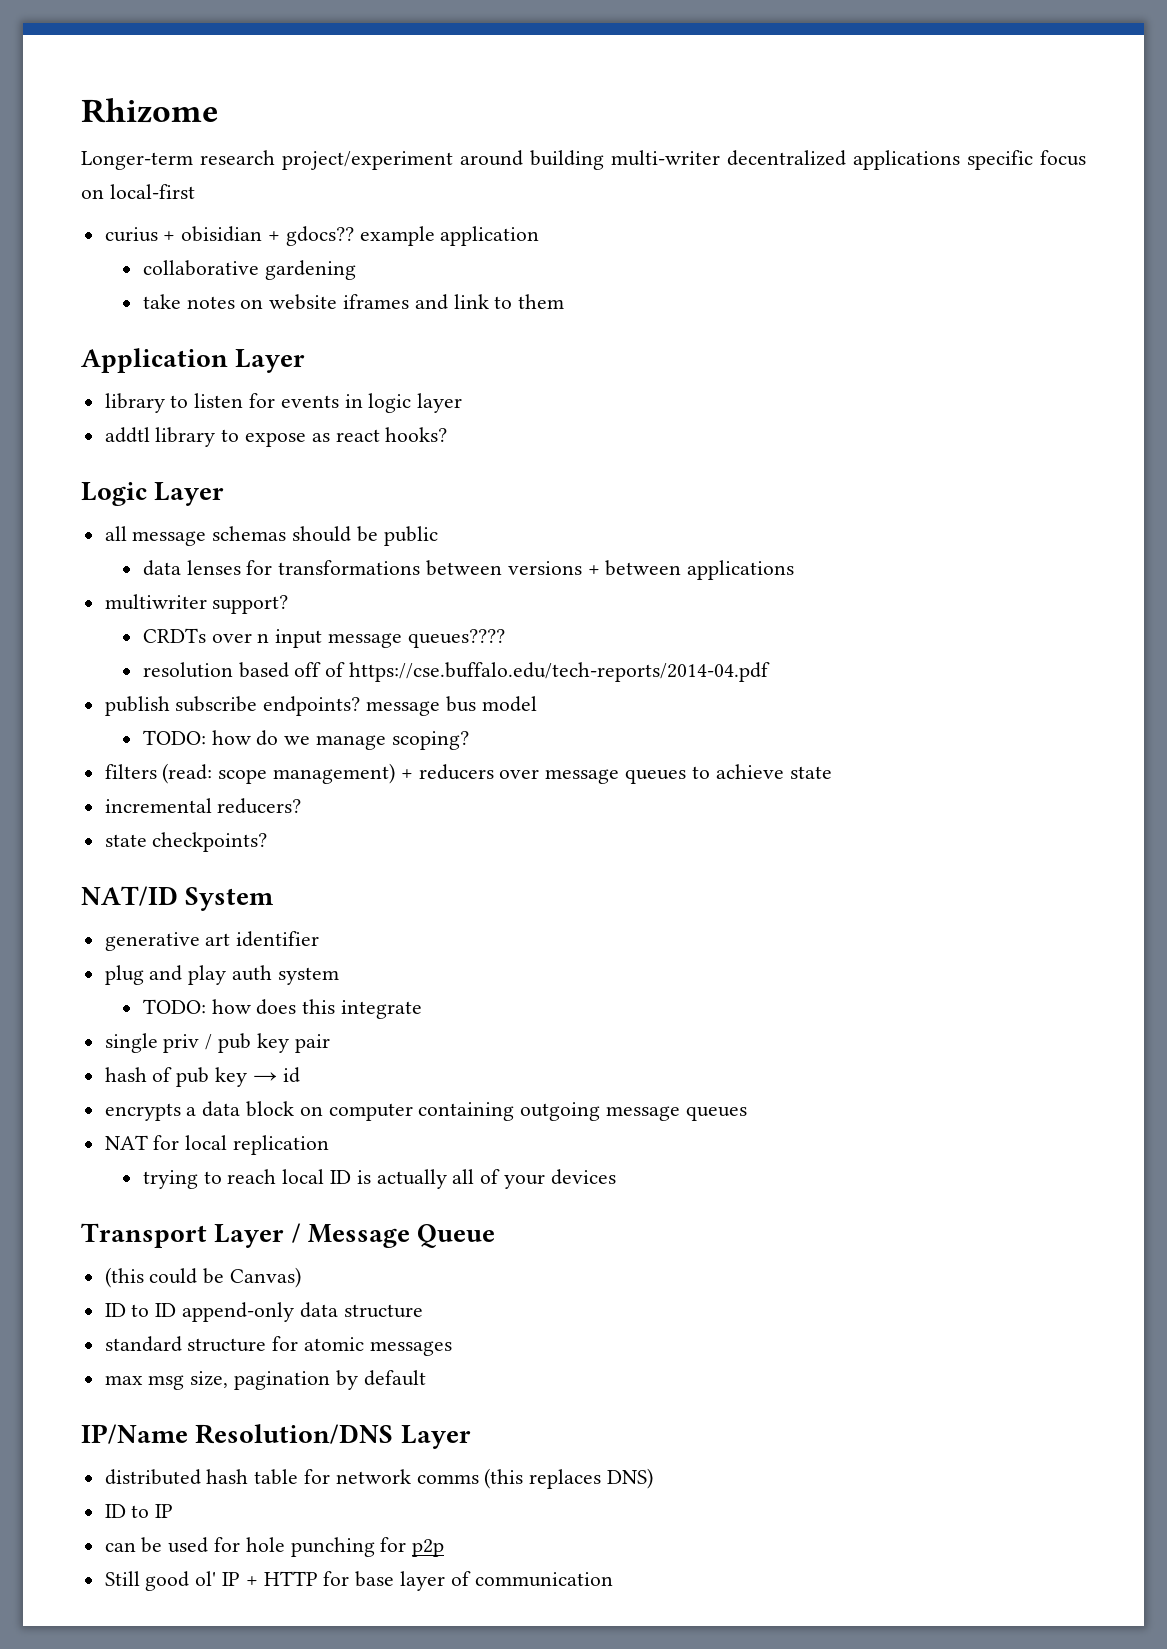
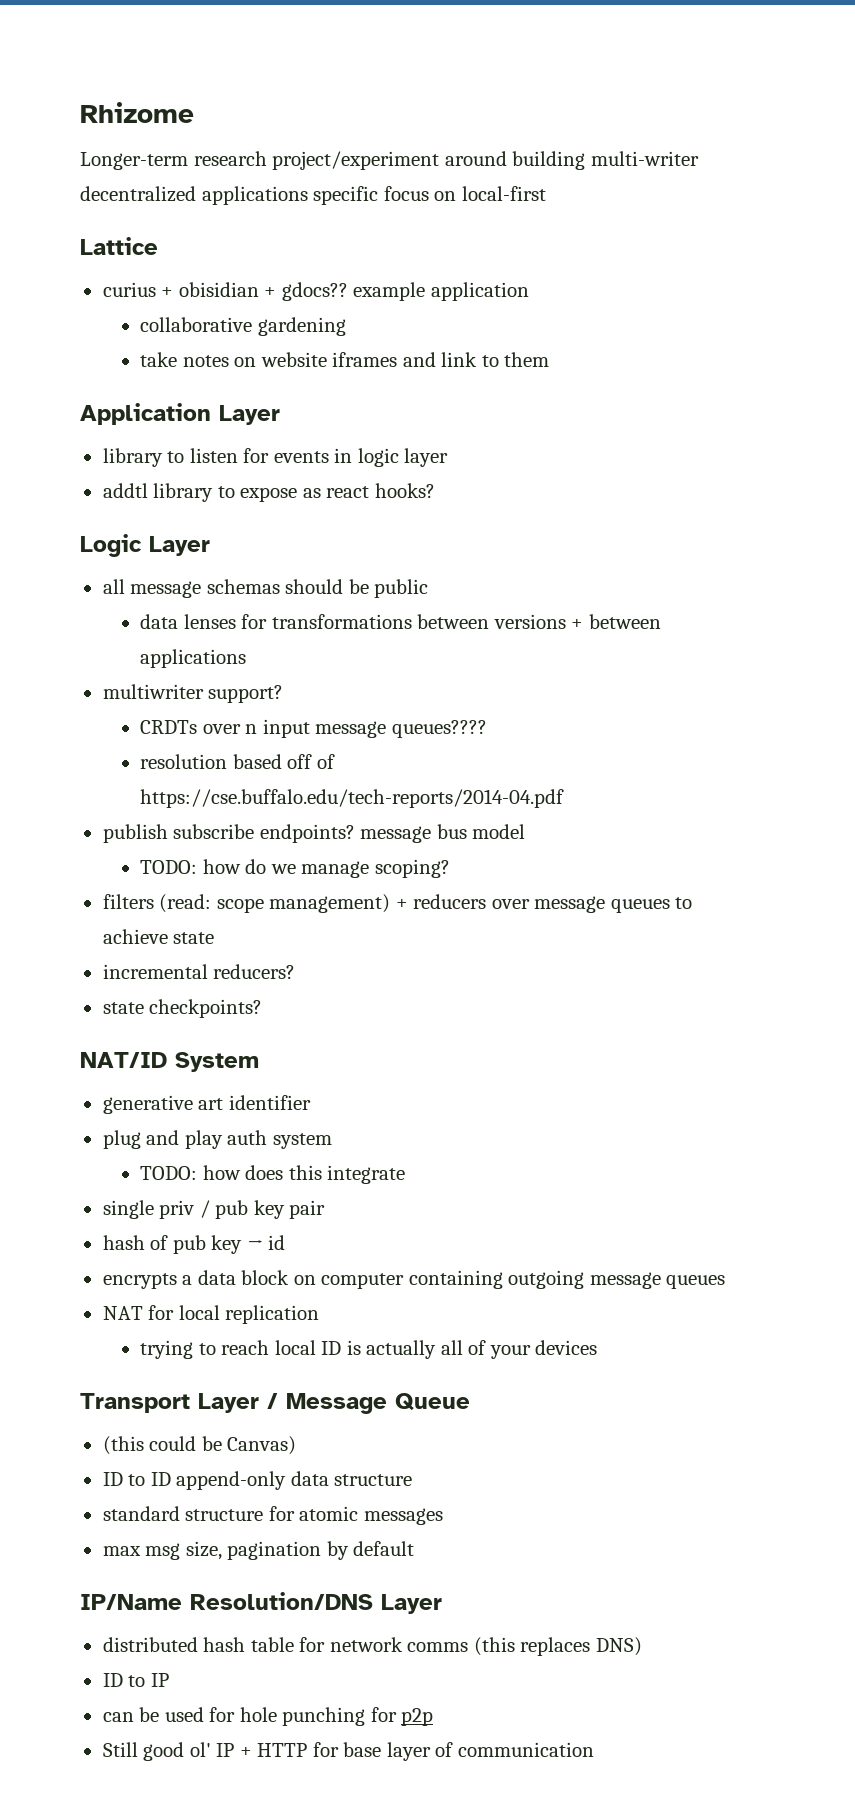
(195, 191) none -> [80,237,158,255] // Lattice

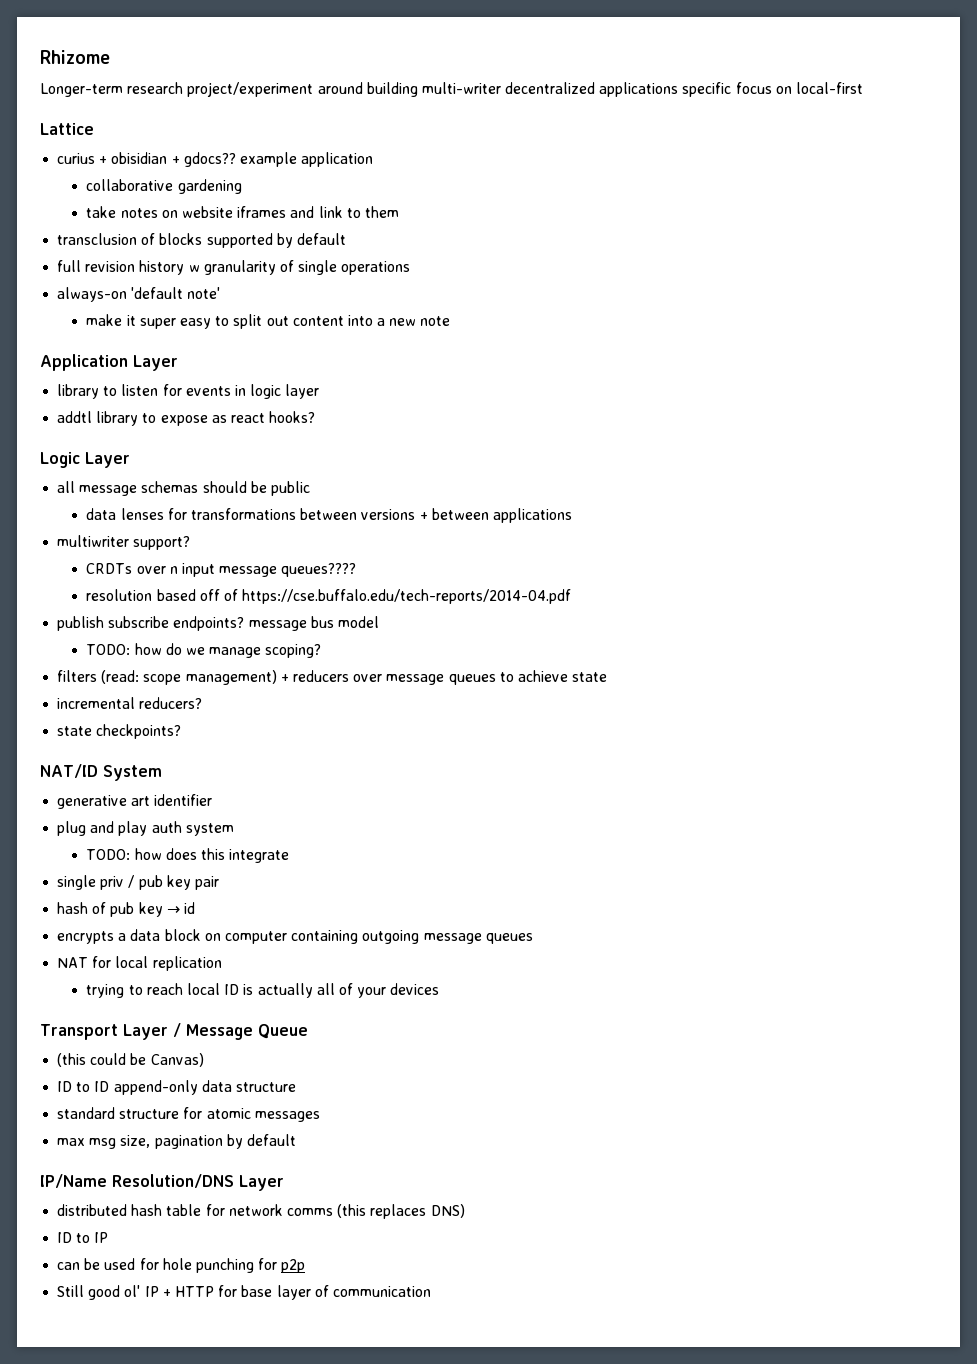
(550, 359) none -> [57,233,346,248] [57,260,411,275] [57,287,221,302] [86,314,451,329] // transclusion of blocks supported by default // full revision history w granularity of single operations // always-on 'default note' // make it super easy to split out content into a new note

